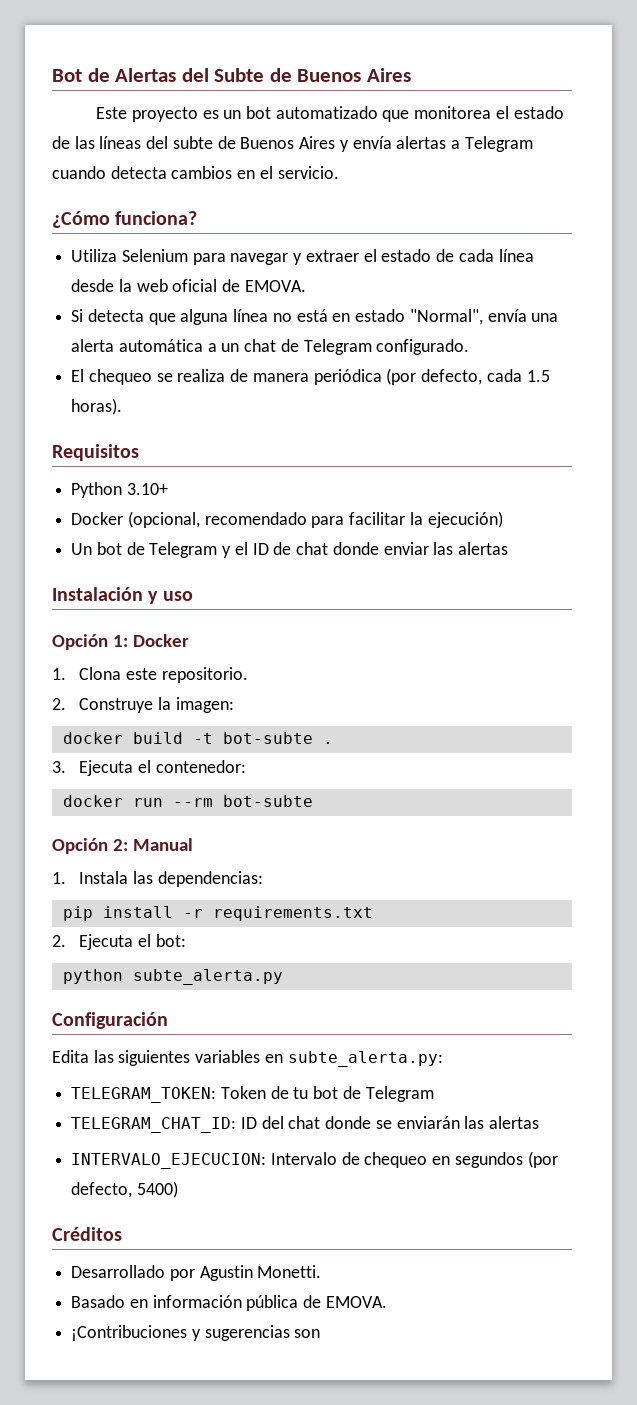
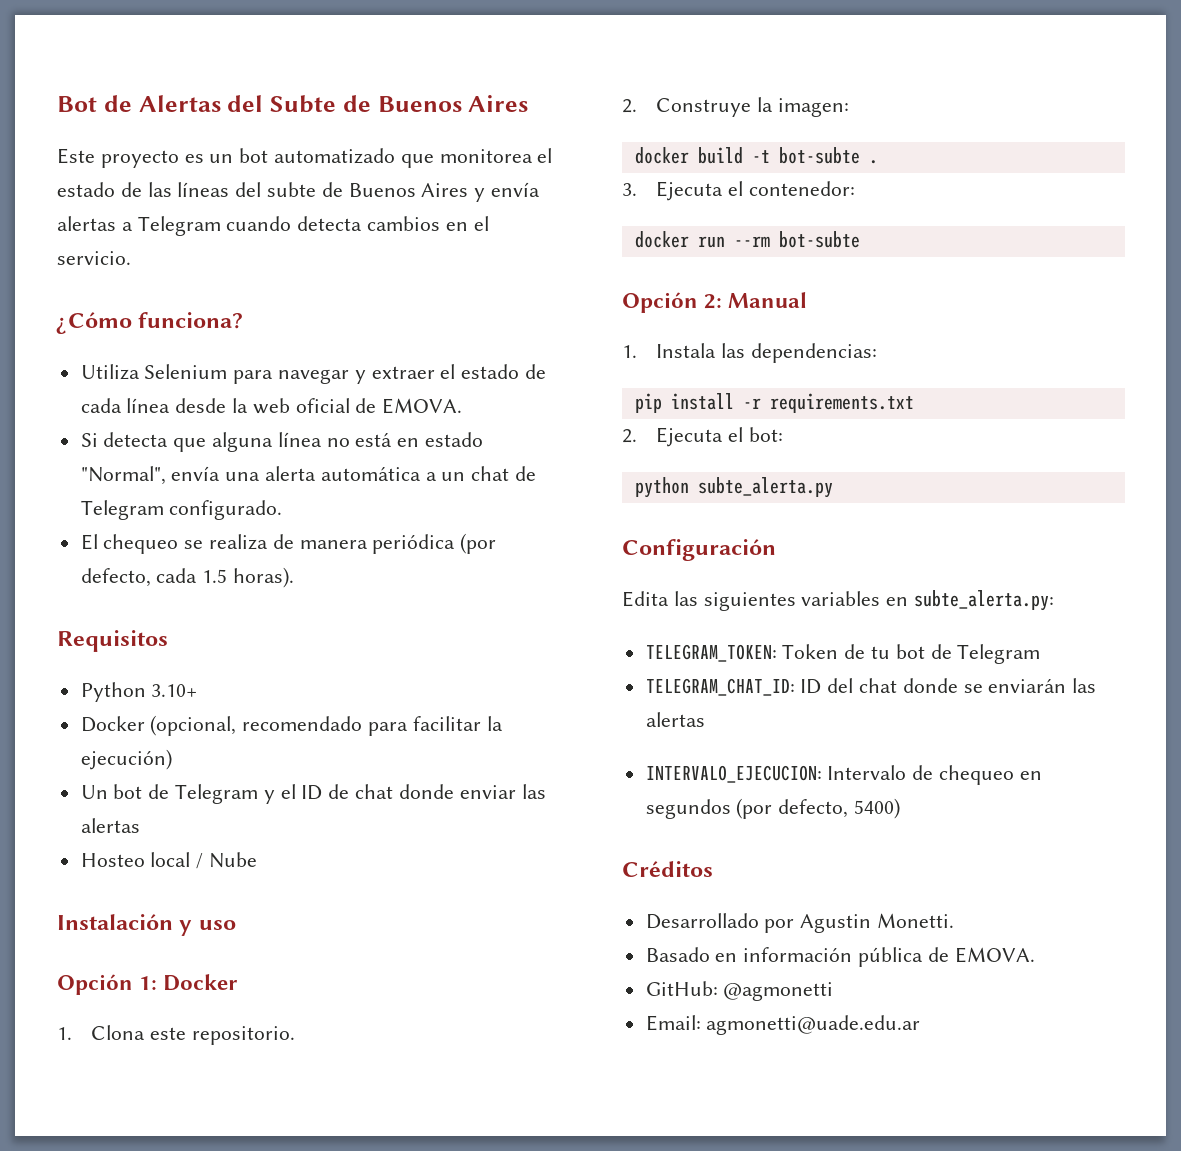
(508, 548) none -> [80,852,258,869] // Hosteo local / Nube
[71,1325,321,1341] ¡Contribuciones y sugerencias son -> [645,981,834,1001] [645,1015,921,1035] GitHub: @agmonetti // Email: agmonetti@uade.edu.ar

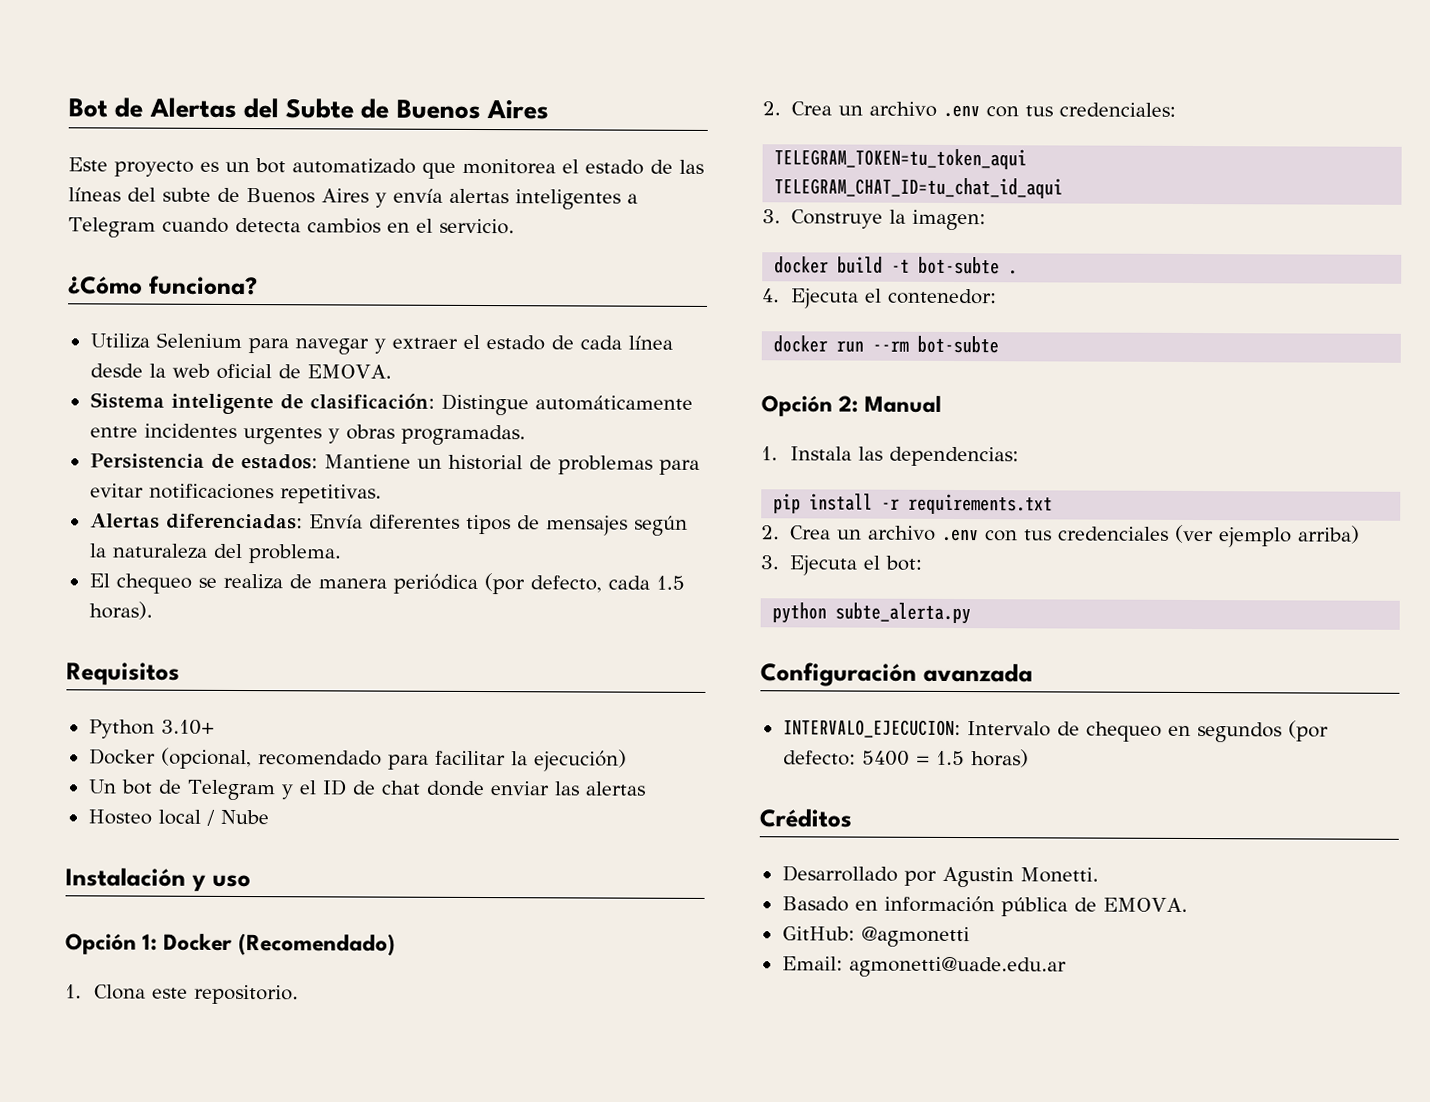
(116, 223) none -> [515,189,621,210] inteligentes
[80,432,484,452] [80,466,537,485] [80,500,283,520] Si detecta que alguna línea no está en estado "Normal", envía una alerta automática a un chat de Telegram configurado. -> [89,392,693,416] [89,423,526,446] [89,453,700,475] [89,483,382,504] [89,513,688,536] [88,543,342,564] Sistema inteligente de clasificación: Distingue automáticamente entre incidentes urgentes y obras programadas. // Persistencia de estados: Mantiene un historial de problemas para evitar notificaciones repetitivas. // Alertas diferenciadas: Envía diferentes tipos de mensajes según la naturaleza del problema.
(239, 982) none -> [237,933,396,956] (Recomendado)
(637, 106) none -> [791,101,1177,118] [774,148,1028,170] [774,177,1064,199] [762,209,781,224] Crea un archivo .env con tus credenciales: // TELEGRAM_TOKEN=tu_token_aqui // TELEGRAM_CHAT_ID=tu_chat_id_aqui // 3.
[622,183,637,196] 3. -> [762,288,780,303] 4.
(637, 436) none -> [790,524,1361,548] [760,555,779,570] Crea un archivo .env con tus credenciales (ver ejemplo arriba) // 3.
[622,590,1055,611] [645,644,1041,664] [645,678,1097,696] [645,712,705,727] // Edita las siguientes variables en subte_alerta.py: // TELEGRAM_TOKEN: Token de tu bot de Telegram // TELEGRAM_CHAT_ID: ID del chat donde se enviarán las alertas -> [923,662,1033,683] avanzada
[778,798,901,819] defecto, 5400) -> [782,749,1029,768] defecto: 5400 = 1.5 horas)

